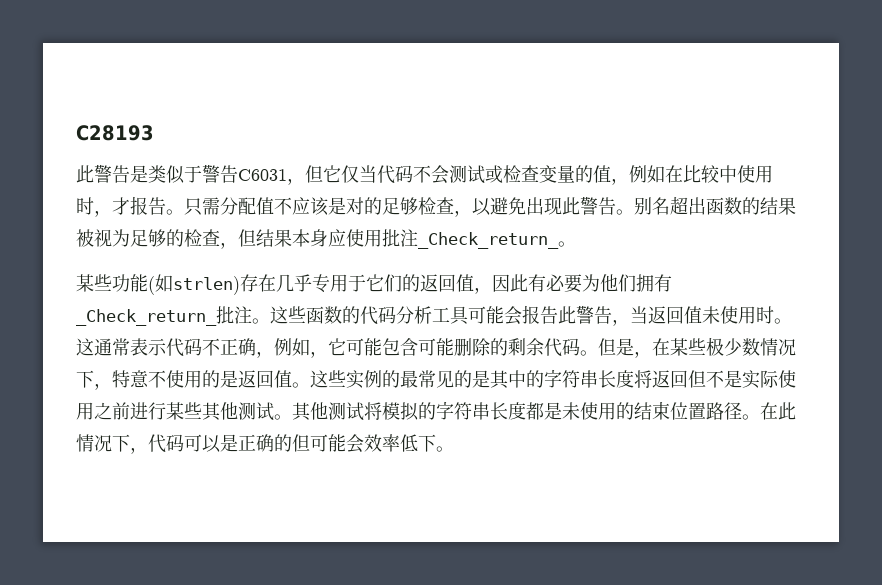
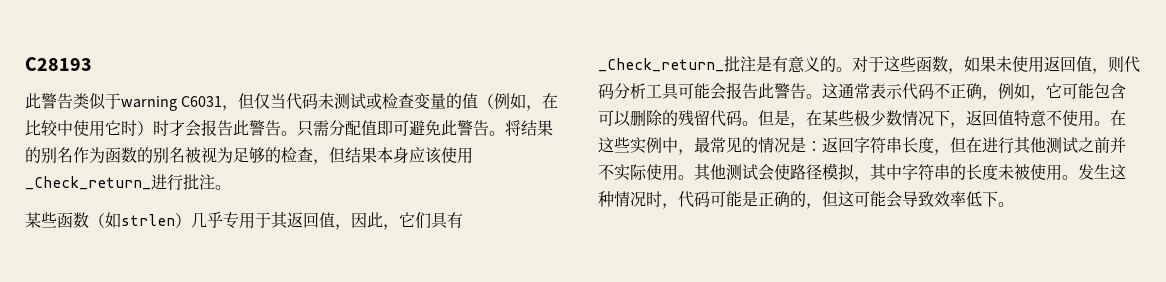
[130,164,238,184] 是类似于警告 -> [73,93,177,111] 类似于warning
[323,165,341,183] 它 -> (255, 101) none
[413,165,449,184] 不会 -> [318,93,335,109] 未
[611,165,665,185] ，例如 -> [478,93,543,111] （例如，
[76,196,796,217] 时，才报告。只需分配值不应该是对的足够检查，以避免出现此警告。别名超出函数的结果 -> [105,119,553,137] [25,147,185,163] 它时）时才会报告此警告。只需分配值即可避免此警告。将结果的别名作为函数的别名
[346,229,576,249] [76,274,276,295] 使用批注_Check_return_。 // 某些功能(如strlen)存在 -> [425,147,473,164] [25,174,231,191] [25,212,191,228] 该使用_Check_return_进行批注。 // 某些函数（如strlen）
[366,274,420,292] 它们的 -> [271,212,288,229] 其
[528,274,672,293] [76,306,360,326] 有必要为他们拥有_Check_return_批注。这些函数的 -> [383,212,463,230] [598,56,1124,74] ，它们具有_Check_return_批注是有意义的。对于这些函数，如果未使用返回值，则
[612,306,774,326] ，当返回值未使用时 -> (806, 91) none
[436,338,544,356] 能删除的剩余 -> [614,110,710,127] 以删除的残留
(112, 386) none -> [966,110,1014,126] 返回值
[202,370,310,388] 的是返回值。 -> [1094,110,1126,126] 。在
[382,370,400,388] 的 -> [662,137,694,155] 中，
[472,369,796,389] [76,401,796,421] [76,434,130,452] 是其中的字符串长度将返回但不是实际使用之前进行某些其他测试。其他测试将模拟的字符串长度都是未使用的结束位置路径。在此情况下 -> [758,137,1126,155] [598,163,1126,182] [598,191,662,207] 情况是：返回字符串长度，但在进行其他测试之前并不实际使用。其他测试会使路径模拟，其中字符串的长度未被使用。发生这种情况时
[202,435,221,453] 以 -> [726,191,742,207] 能
[292,434,364,453] 但可能会 -> [806,191,934,209] ，但这可能会导致

